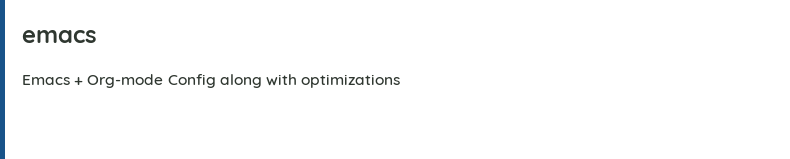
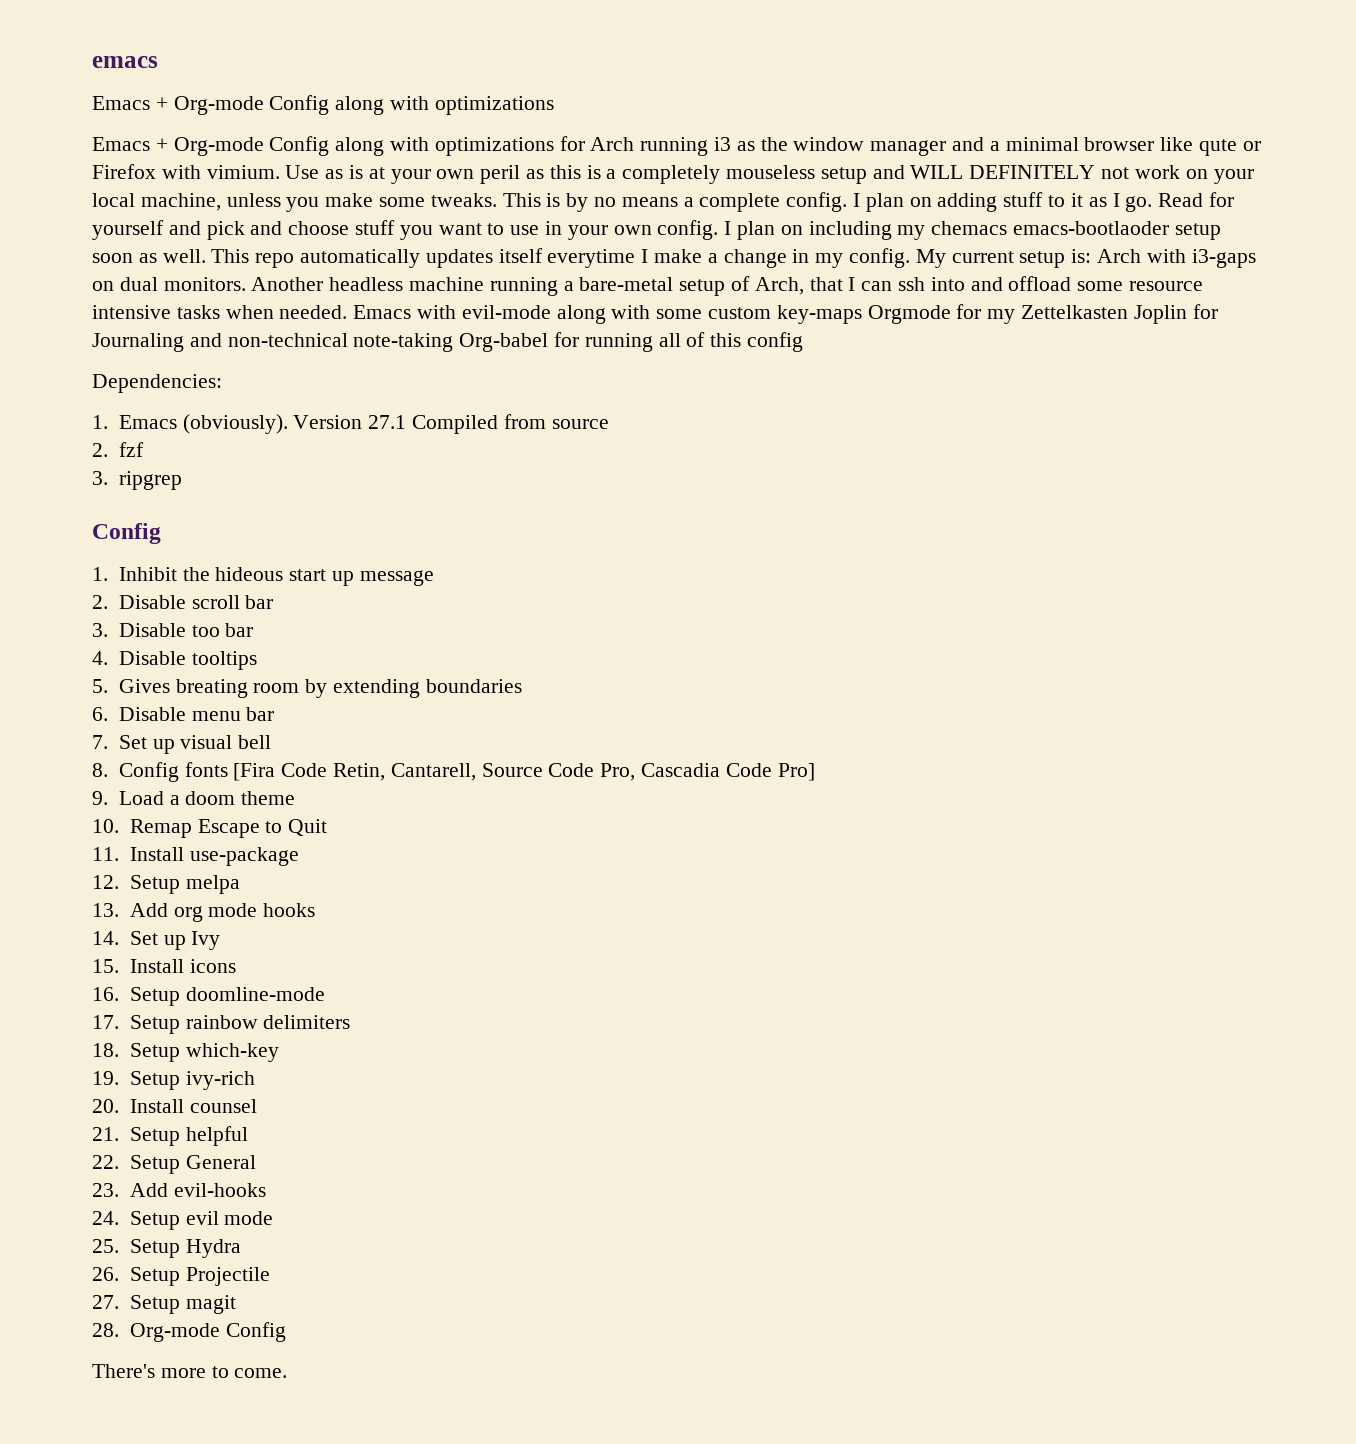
(401, 81) none -> [92,136,1261,156] [92,164,1254,184] [92,192,1234,212] [92,220,1221,240] [92,248,1256,268] [92,276,1204,296] [92,304,1218,324] [92,332,804,352] [92,374,222,393] [92,414,609,434] [92,442,144,457] [92,471,182,490] [92,523,161,544] [92,567,434,586] [92,595,274,609] [92,623,254,637] [92,651,257,670] [92,679,522,698] [92,707,275,721] [92,735,272,754] [92,762,815,782] [92,791,296,805] [92,819,328,838] [92,847,299,866] [92,875,240,894] [92,903,316,922] [92,931,221,950] [92,959,236,973] [92,987,325,1006] [92,1015,351,1034] [92,1043,279,1062] [92,1071,255,1090] [92,1099,257,1113] [92,1126,248,1146] [92,1155,256,1174] [92,1183,266,1197] [92,1211,274,1230] [92,1239,241,1258] [92,1267,270,1286] [92,1295,236,1314] [92,1322,286,1342] [92,1364,288,1378] // Emacs + Org-mode Config along with optimizations for Arch running i3 as the window manager and a minimal browser like qute or Firefox with vimium. Use as is at your own peril as this is a completely mouseless setup and WILL DEFINITELY not work on your local machine, unless you make some tweaks. This is by no means a complete config. I plan on adding stuff to it as I go. Read for yourself and pick and choose stuff you want to use in your own config. I plan on including my chemacs emacs-bootlaoder setup soon as well. This repo automatically updates itself everytime I make a change in my config. My current setup is: Arch with i3-gaps on dual monitors. Another headless machine running a bare-metal setup of Arch, that I can ssh into and offload some resource intensive tasks when needed. Emacs with evil-mode along with some custom key-maps Orgmode for my Zettelkasten Joplin for Journaling and non-technical note-taking Org-babel for running all of this config // Dependencies: // 1. Emacs (obviously). Version 27.1 Compiled from source // 2. fzf // 3. ripgrep // Config // 1. Inhibit the hideous start up message // 2. Disable scroll bar // 3. Disable too bar // 4. Disable tooltips // 5. Gives breating room by extending boundaries // 6. Disable menu bar // 7. Set up visual bell // 8. Config fonts [Fira Code Retin, Cantarell, Source Code Pro, Cascadia Code Pro] // 9. Load a doom theme // 10. Remap Escape to Quit // 11. Install use-package // 12. Setup melpa // 13. Add org mode hooks // 14. Set up Ivy // 15. Install icons // 16. Setup doomline-mode // 17. Setup rainbow delimiters // 18. Setup which-key // 19. Setup ivy-rich // 20. Install counsel // 21. Setup helpful // 22. Setup General // 23. Add evil-hooks // 24. Setup evil mode // 25. Setup Hydra // 26. Setup Projectile // 27. Setup magit // 28. Org-mode Config // There's more to come.

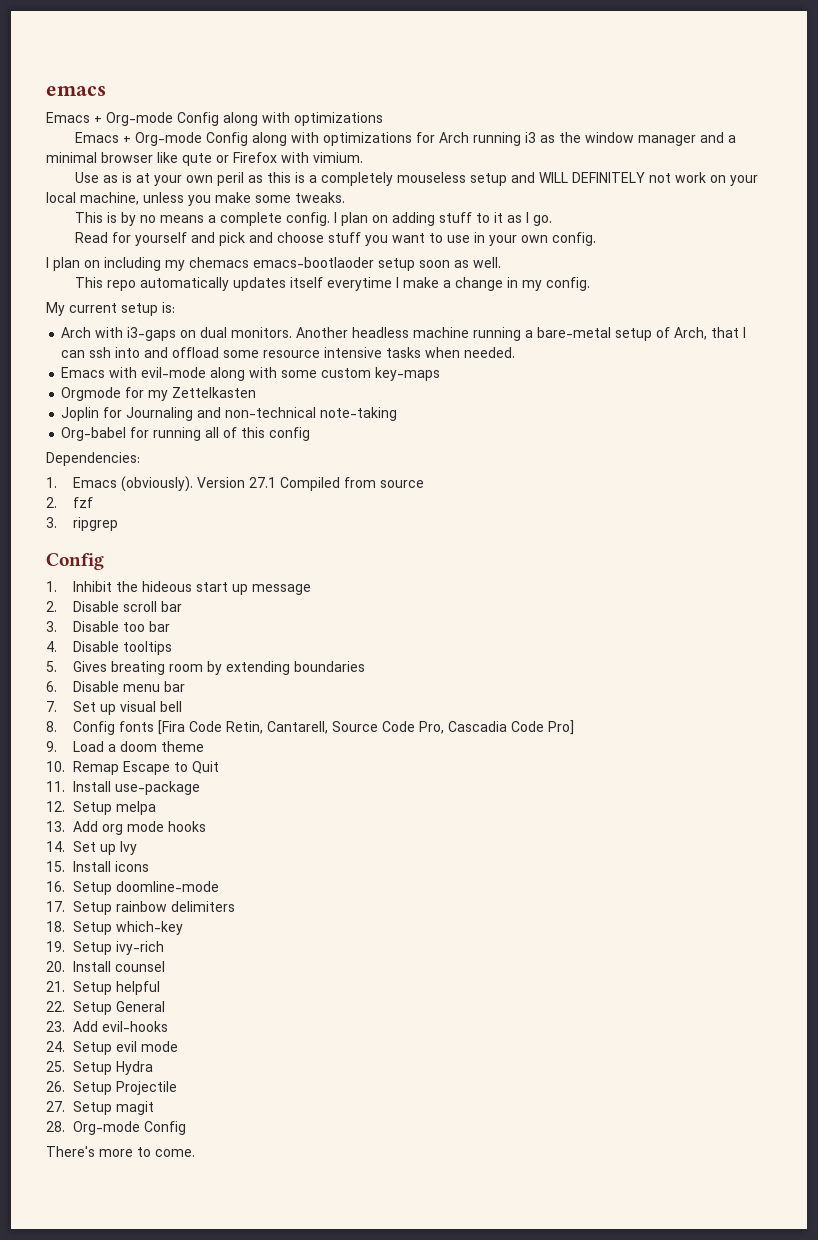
(280, 172) none -> (363, 157) //
(497, 200) none -> (345, 197) //
(1153, 204) none -> (553, 220) //
(719, 230) none -> (597, 239) //
(206, 256) none -> (501, 262) //
(911, 258) none -> (591, 284) //
(1092, 256) none -> (175, 307) //
(348, 312) none -> (516, 352) //
(862, 314) none -> (441, 374) //
(1129, 312) none -> (257, 392) //
(454, 342) none -> (398, 414) //

